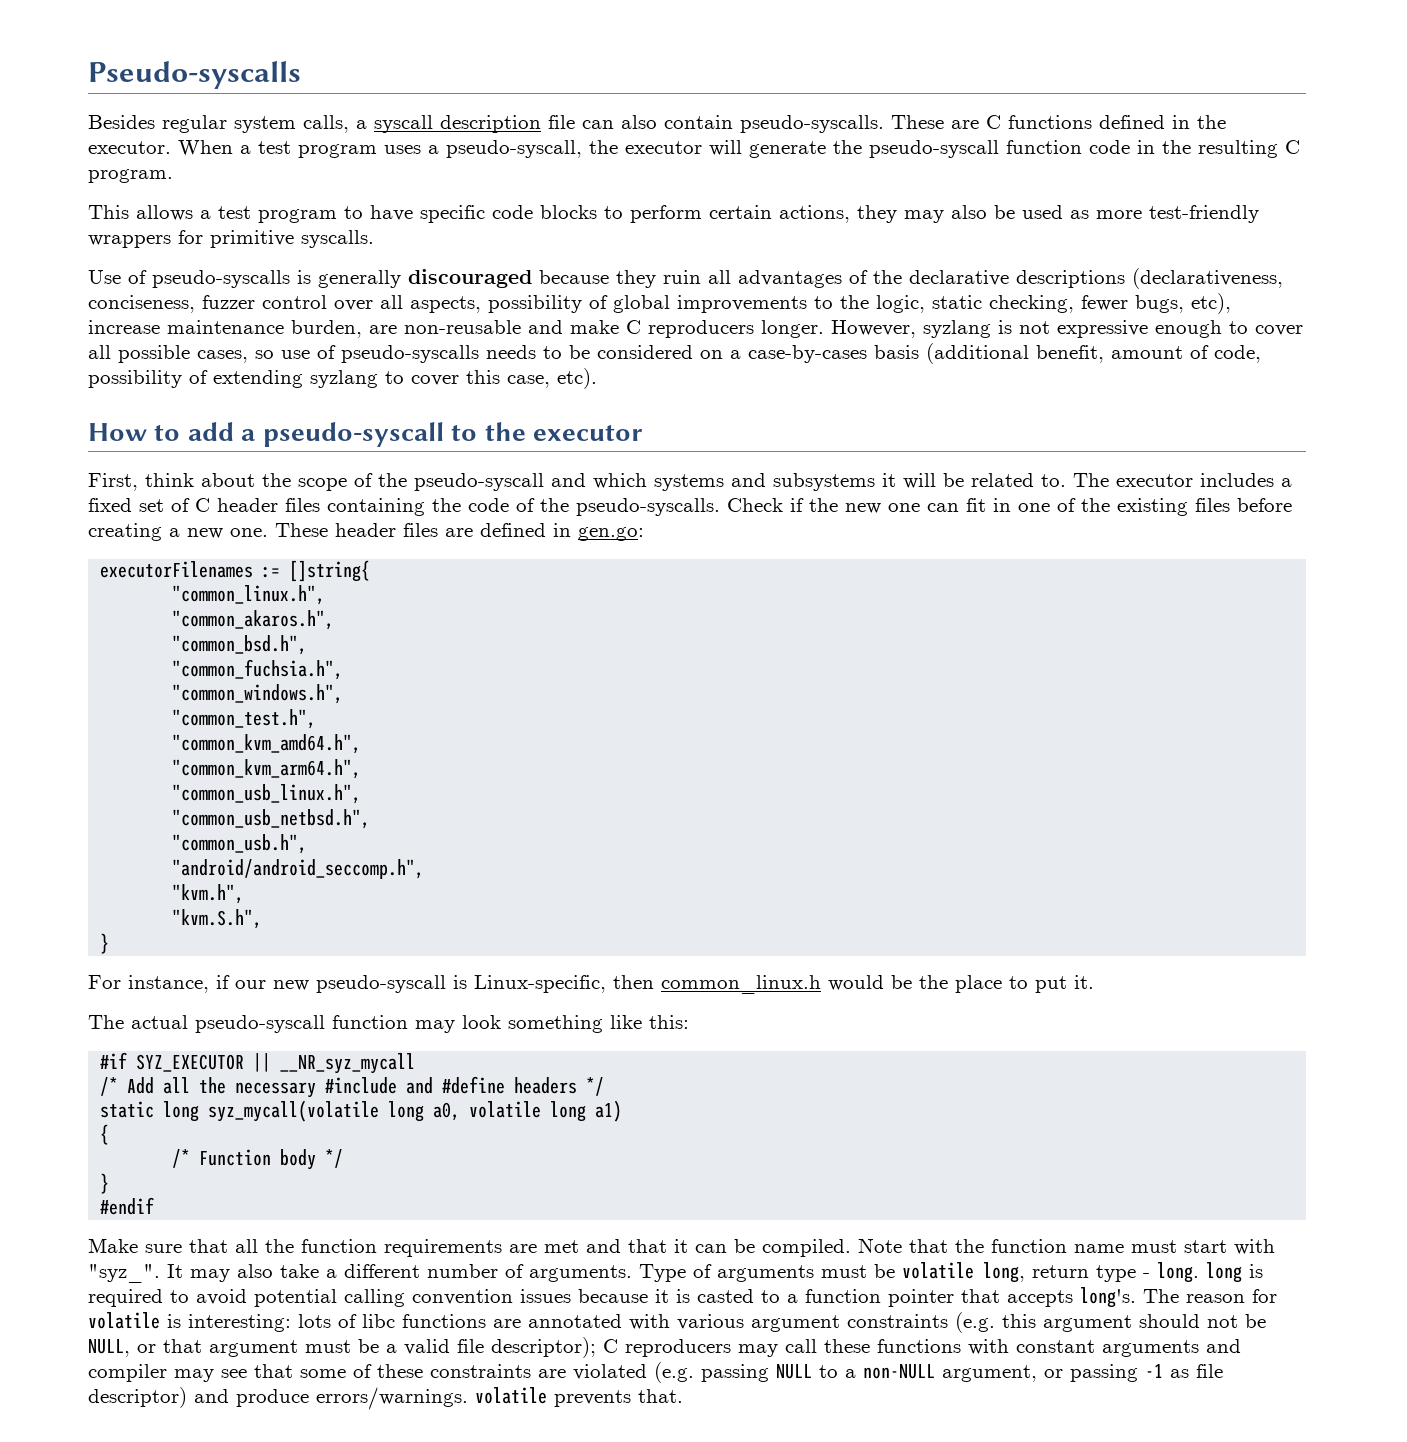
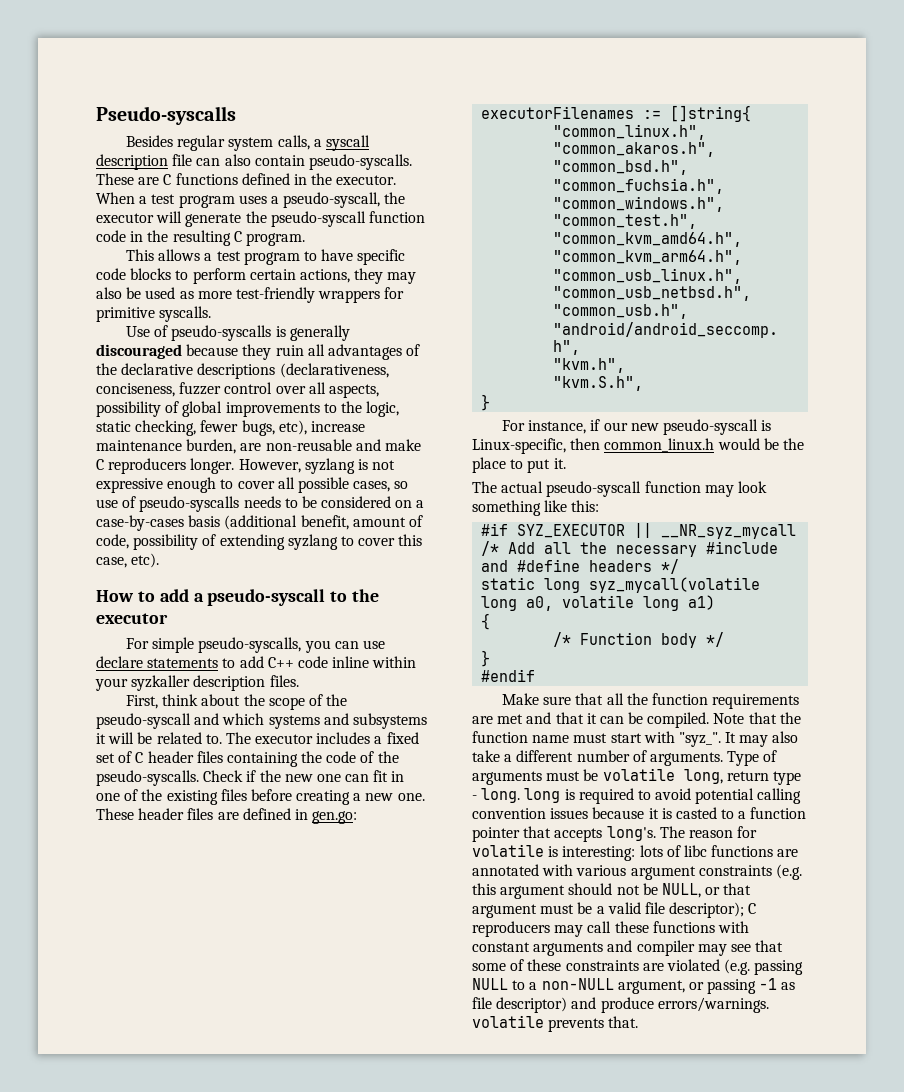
(643, 432) none -> [125,637,385,653] [96,656,417,668] [95,675,299,691] // For simple pseudo-syscalls, you can use declare statements to add C++ code inline within your syzkaller description files.

